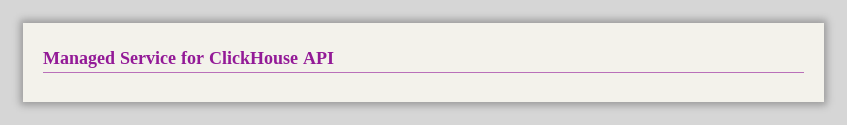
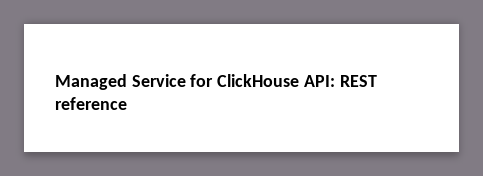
[303,52,334,64] API -> [303,75,377,87] [55,97,127,110] API: REST reference

